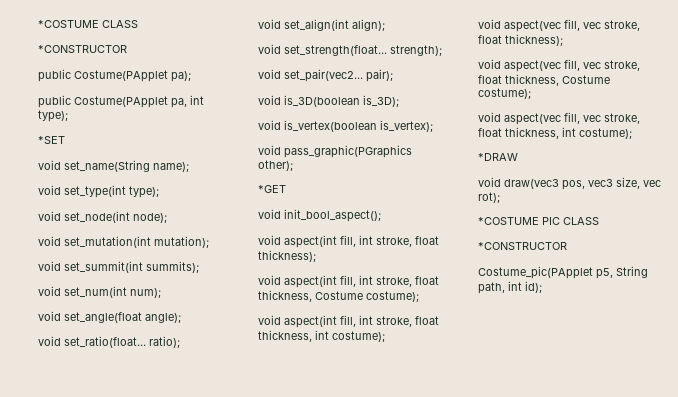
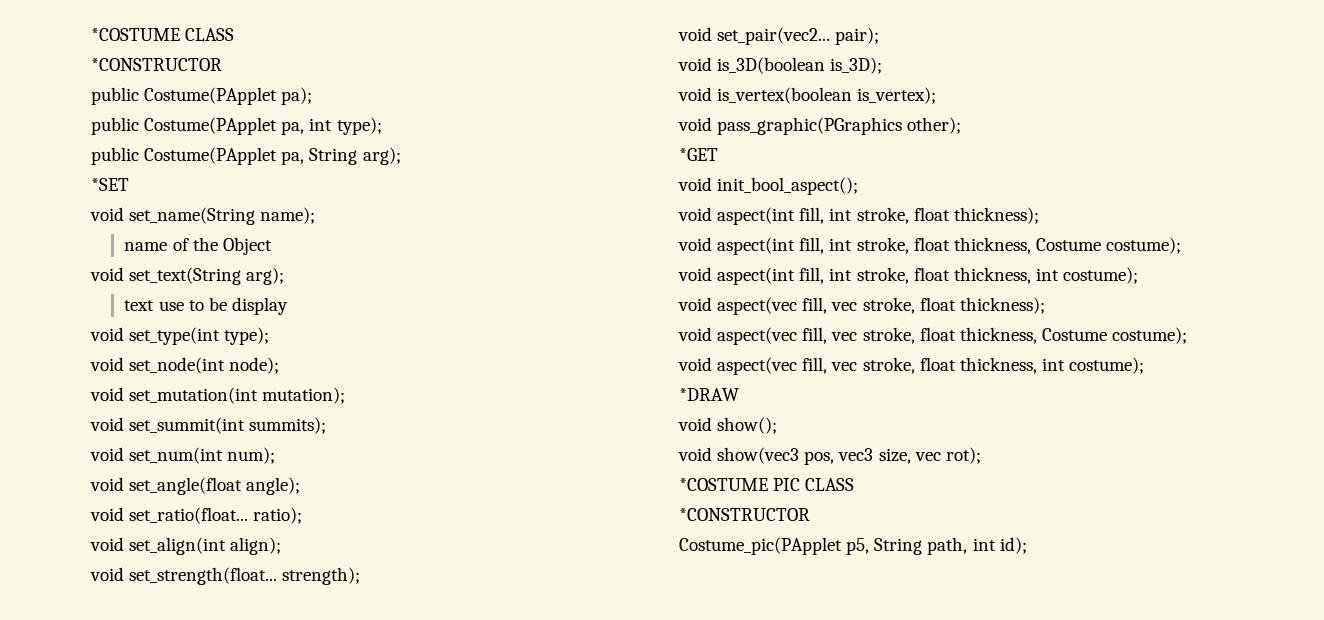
(68, 116) none -> [91,147,401,165] // public Costume(PApplet pa, String arg);
(189, 167) none -> [124,237,272,255] [90,267,285,285] [124,297,288,315] // name of the Object // void set_text(String arg); // text use to be display
[504,179,559,189] draw(vec3 -> [717,417,778,434] [678,447,800,464] show(); // void show(vec3

